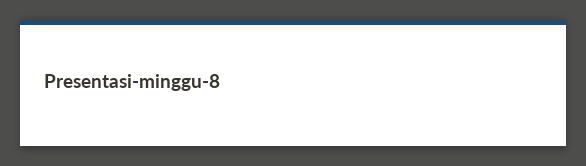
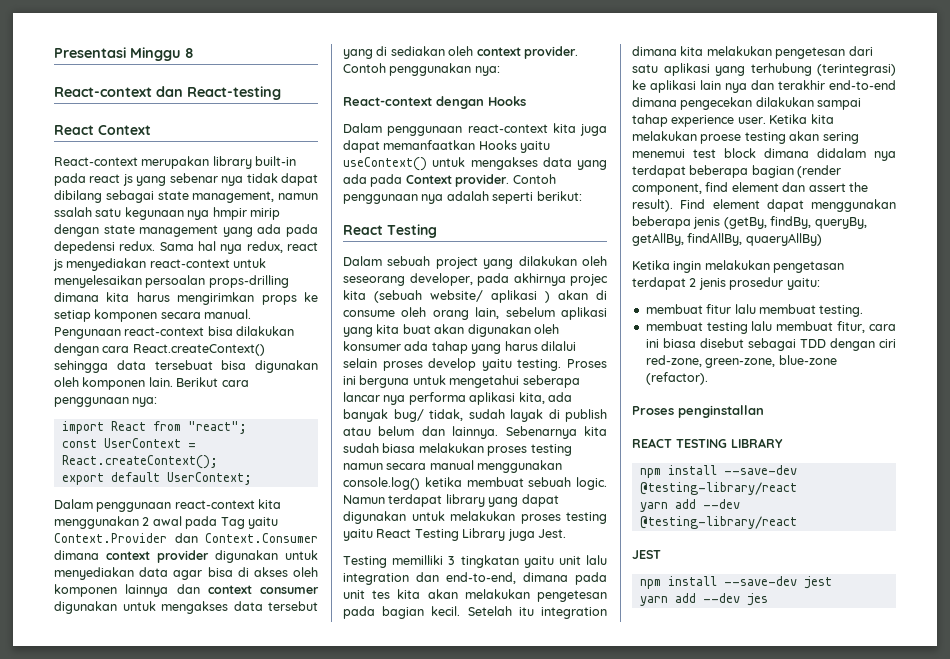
[44,74,220,91] Presentasi-minggu-8 -> [54,47,194,61] [54,86,281,100] [54,125,151,135] [54,156,297,169] [54,173,318,186] [54,190,318,203] [54,207,280,220] [54,224,318,237] [54,241,318,254] [53,258,267,271] [54,275,289,288] [54,292,318,305] [54,309,252,322] [54,326,295,339] [54,343,265,356] [54,360,318,373] [54,377,249,390] [54,397,158,407] [61,421,247,434] [61,438,196,448] [61,455,218,469] [61,472,252,485] [54,499,282,512] [54,516,278,529] [54,533,318,543] [54,550,318,563] [54,567,318,580] [54,584,319,597] [54,601,318,614] [343,46,578,59] [343,63,500,76] [343,96,526,109] [343,123,607,136] [343,140,551,153] [343,157,607,171] [343,174,556,187] [343,191,582,204] [343,224,437,238] [343,256,607,269] [343,273,608,286] [343,290,607,303] [343,307,607,320] [343,324,559,337] [343,341,576,354] [343,358,607,371] [343,375,580,388] [343,392,572,405] [343,409,607,422] [343,426,607,439] [343,443,572,456] [343,460,563,473] [343,477,607,490] [343,494,559,507] [343,511,607,524] [343,528,566,541] [343,555,607,568] [343,572,607,585] [343,589,607,602] [343,606,607,619] [632,46,873,59] [632,63,896,76] [632,80,896,93] [632,97,862,110] [632,114,834,127] [632,131,859,144] [632,148,896,161] [632,165,842,178] [632,182,868,195] [632,199,896,212] [632,216,867,229] [632,233,822,246] [632,260,845,273] [632,277,820,290] [645,304,864,317] [645,321,896,334] [645,338,896,351] [645,355,837,368] [645,372,708,385] [632,405,764,418] [632,438,783,448] [639,465,797,478] [639,482,797,495] [639,499,740,512] [639,516,797,529] [632,550,661,559] [639,576,832,589] [639,593,768,606] Presentasi Minggu 8 // React-context dan React-testing // React Context // React-context merupakan library built-in pada react js yang sebenar nya tidak dapat dibilang sebagai state management, namun ssalah satu kegunaan nya hmpir mirip dengan state management yang ada pada depedensi redux. Sama hal nya redux, react js menyediakan react-context untuk menyelesaikan persoalan props-drilling dimana kita harus mengirimkan props ke setiap komponen secara manual. Pengunaan react-context bisa dilakukan dengan cara React.createContext() sehingga data tersebuat bisa digunakan oleh komponen lain. Berikut cara penggunaan nya: // import React from "react"; // const UserContext = React.createContext(); // export default UserContext; // Dalam penggunaan react-context kita menggunakan 2 awal pada Tag yaitu Context.Provider dan Context.Consumer dimana context provider digunakan untuk menyediakan data agar bisa di akses oleh komponen lainnya dan context consumer digunakan untuk mengakses data tersebut yang di sediakan oleh context provider. Contoh penggunakan nya: // React-context dengan Hooks // Dalam penggunaan react-context kita juga dapat memanfaatkan Hooks yaitu useContext() untuk mengakses data yang ada pada Context provider. Contoh penggunaan nya adalah seperti berikut: // React Testing // Dalam sebuah project yang dilakukan oleh seseorang developer, pada akhirnya projec kita (sebuah website/ aplikasi ) akan di consume oleh orang lain, sebelum aplikasi yang kita buat akan digunakan oleh konsumer ada tahap yang harus dilalui selain proses develop yaitu testing. Proses ini berguna untuk mengetahui seberapa lancar nya performa aplikasi kita, ada banyak bug/ tidak, sudah layak di publish atau belum dan lainnya. Sebenarnya kita sudah biasa melakukan proses testing namun secara manual menggunakan console.log() ketika membuat sebuah logic. Namun terdapat library yang dapat digunakan untuk melakukan proses testing yaitu React Testing Library juga Jest. // Testing memilliki 3 tingkatan yaitu unit lalu integration dan end-to-end, dimana pada unit tes kita akan melakukan pengetesan pada bagian kecil. Setelah itu integration dimana kita melakukan pengetesan dari satu aplikasi yang terhubung (terintegrasi) ke aplikasi lain nya dan terakhir end-to-end dimana pengecekan dilakukan sampai tahap experience user. Ketika kita melakukan proese testing akan sering menemui test block dimana didalam nya terdapat beberapa bagian (render component, find element dan assert the result). Find element dapat menggunakan beberapa jenis (getBy, findBy, queryBy, getAllBy, findAllBy, quaeryAllBy) // Ketika ingin melakukan pengetasan terdapat 2 jenis prosedur yaitu: // membuat fitur lalu membuat testing. // membuat testing lalu membuat fitur, cara ini biasa disebut sebagai TDD dengan ciri red-zone, green-zone, blue-zone (refactor). // Proses penginstallan // REACT TESTING LIBRARY // npm install --save-dev @testing-library/react // yarn add --dev @testing-library/react // JEST // npm install --save-dev jest // yarn add --dev jes

